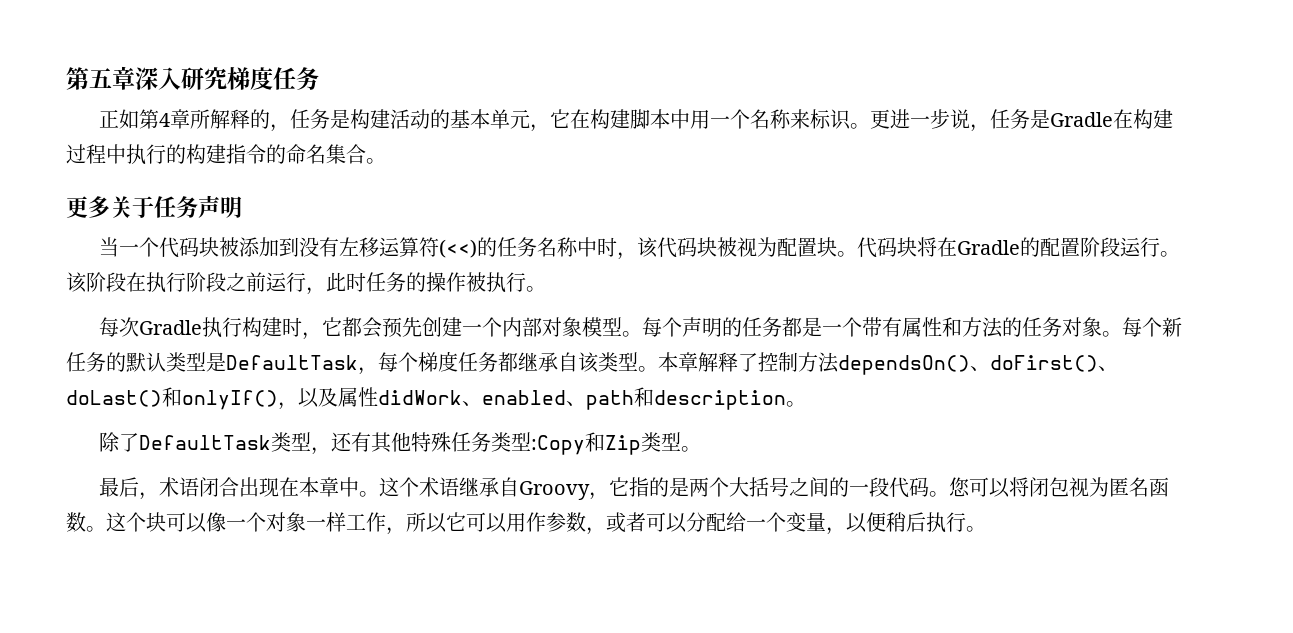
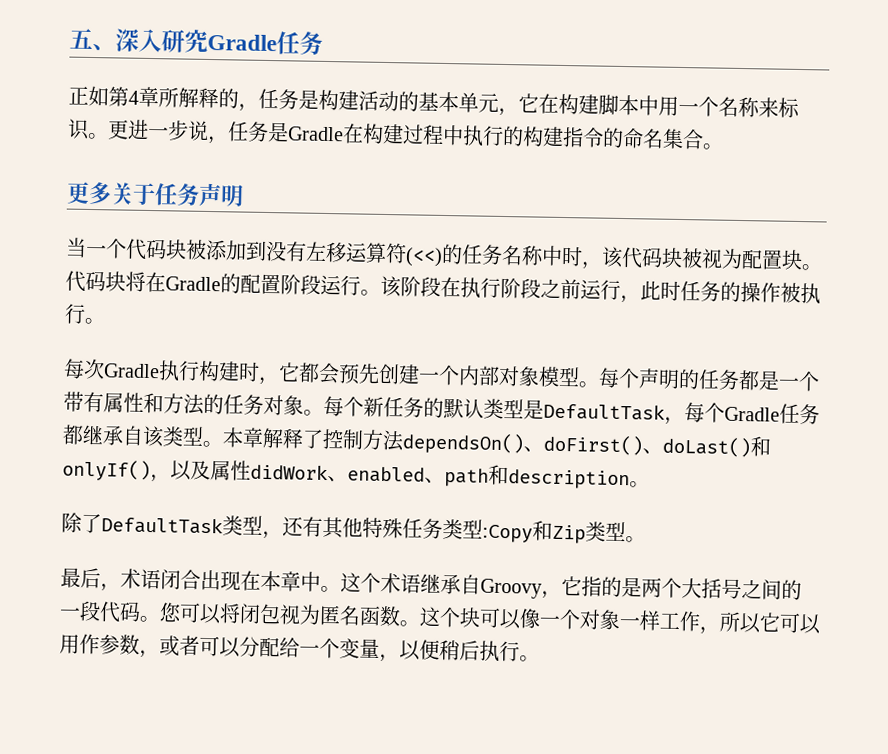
[66,66,135,90] 第五章 -> [69,28,116,51] 五、
[227,67,273,90] 梯度 -> [207,33,277,52] Gradle
[418,351,458,372] 梯度 -> [724,406,780,422] Gradle

